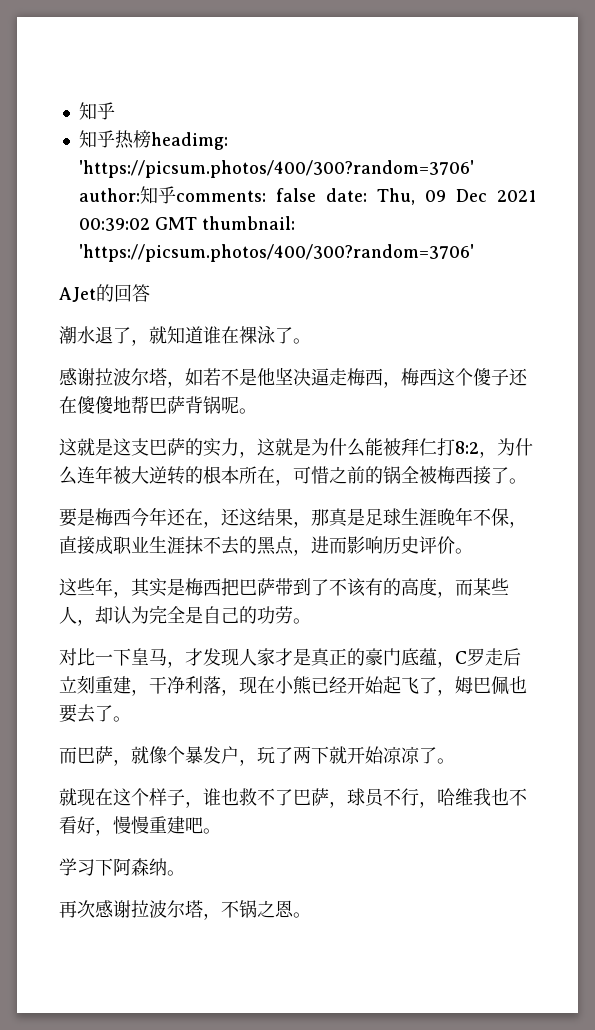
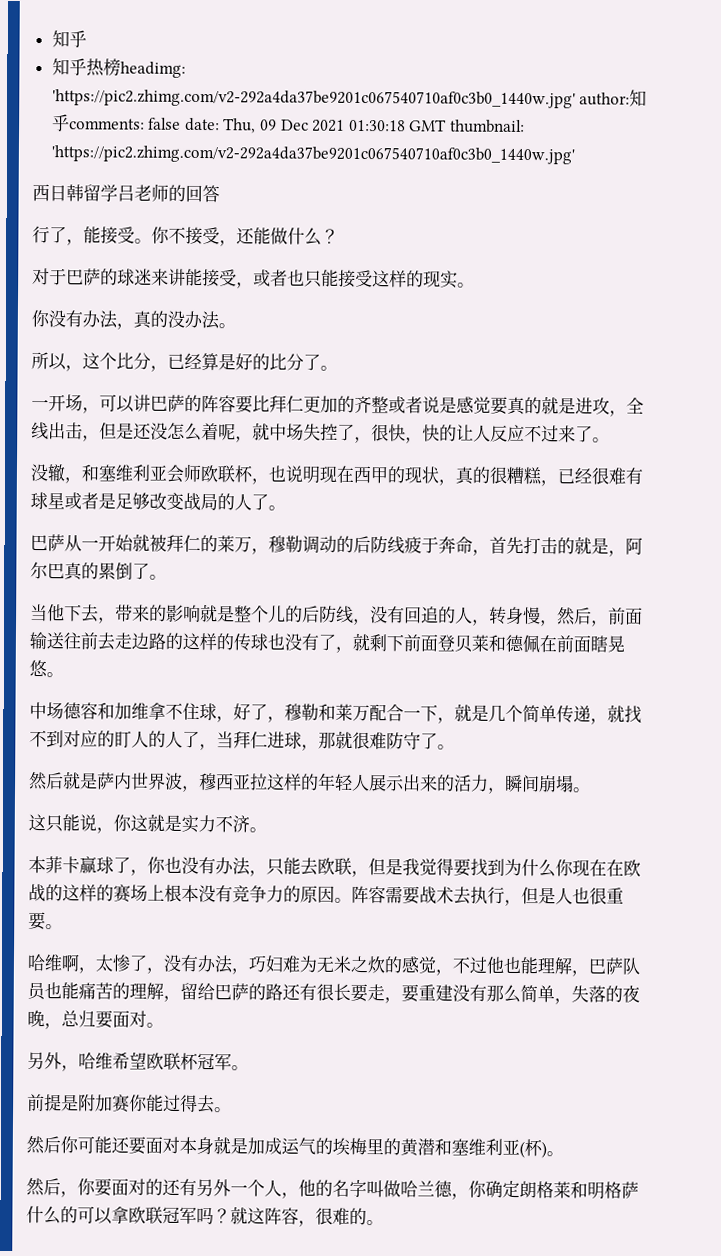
[78,160,474,178] 'https://picsum.photos/400/300?random=3706' -> [51,89,576,109] 'https://pic2.zhimg.com/v2-292a4da37be9201c067540710af0c3b0_1440w.jpg'
[78,218,150,231] 00:39:02 -> [348,119,406,132] 01:30:18
[78,244,474,262] [59,284,150,302] [59,326,311,346] [59,367,528,388] [59,396,257,414] [59,438,533,458] [59,465,527,486] [59,507,527,528] [59,536,473,556] [59,577,509,598] [59,605,311,626] [59,648,521,668] [59,675,527,696] [59,704,131,723] [59,746,455,766] [59,788,527,808] [59,816,221,836] [59,858,185,876] [59,900,294,920] 'https://picsum.photos/400/300?random=3706' // AJet的回答 // 潮水退了，就知道谁在裸泳了。 // 感谢拉波尔塔，如若不是他坚决逼走梅西，梅西这个傻子还在傻傻地帮巴萨背锅呢。 // 这就是这支巴萨的实力，这就是为什么能被拜仁打8:2，为什么连年被大逆转的根本所在，可惜之前的锅全被梅西接了。 // 要是梅西今年还在，还这结果，那真是足球生涯晚年不保，直接成职业生涯抹不去的黑点，进而影响历史评价。 // 这些年，其实是梅西把巴萨带到了不该有的高度，而某些人，却认为完全是自己的功劳。 // 对比一下皇马，才发现人家才是真正的豪门底蕴，C罗走后立刻重建，干净利落，现在小熊已经开始起飞了，姆巴佩也要去了。 // 而巴萨，就像个暴发户，玩了两下就开始凉凉了。 // 就现在这个样子，谁也救不了巴萨，球员不行，哈维我也不看好，慢慢重建吧。 // 学习下阿森纳。 // 再次感谢拉波尔塔，不锅之恩 -> [50,145,575,165] [32,183,220,203] [32,225,339,247] [32,267,475,289] [31,309,236,330] [31,351,338,372] [31,394,644,417] [31,421,610,444] [30,463,643,487] [30,491,286,512] [30,533,643,557] [30,561,167,581] [30,603,643,627] [29,631,625,654] [29,659,64,678] [29,701,642,725] [29,729,455,751] [29,771,591,794] [28,813,267,834] [28,855,641,878] [28,883,624,906] [28,911,63,931] [27,953,640,977] [27,981,640,1005] [27,1009,164,1030] [27,1051,249,1072] [27,1093,232,1114] [26,1135,564,1159] [26,1177,639,1200] [26,1205,367,1227] 'https://pic2.zhimg.com/v2-292a4da37be9201c067540710af0c3b0_1440w.jpg' // 西日韩留学吕老师的回答 // 行了，能接受。你不接受，还能做什么？ // 对于巴萨的球迷来讲能接受，或者也只能接受这样的现实。 // 你没有办法，真的没办法。 // 所以，这个比分，已经算是好的比分了。 // 一开场，可以讲巴萨的阵容要比拜仁更加的齐整或者说是感觉要真的就是进攻，全线出击，但是还没怎么着呢，就中场失控了，很快，快的让人反应不过来了。 // 没辙，和塞维利亚会师欧联杯，也说明现在西甲的现状，真的很糟糕，已经很难有球星或者是足够改变战局的人了。 // 巴萨从一开始就被拜仁的莱万，穆勒调动的后防线疲于奔命，首先打击的就是，阿尔巴真的累倒了。 // 当他下去，带来的影响就是整个儿的后防线，没有回追的人，转身慢，然后，前面输送往前去走边路的这样的传球也没有了，就剩下前面登贝莱和德佩在前面瞎晃悠。 // 中场德容和加维拿不住球，好了，穆勒和莱万配合一下，就是几个简单传递，就找不到对应的盯人的人了，当拜仁进球，那就很难防守了。 // 然后就是萨内世界波，穆西亚拉这样的年轻人展示出来的活力，瞬间崩塌。 // 这只能说，你这就是实力不济。 // 本菲卡赢球了，你也没有办法，只能去欧联，但是我觉得要找到为什么你现在在欧战的这样的赛场上根本没有竞争力的原因。阵容需要战术去执行，但是人也很重要。 // 哈维啊，太惨了，没有办法，巧妇难为无米之炊的感觉，不过他也能理解，巴萨队员也能痛苦的理解，留给巴萨的路还有很长要走，要重建没有那么简单，失落的夜晚，总归要面对。 // 另外，哈维希望欧联杯冠军。 // 前提是附加赛你能过得去。 // 然后你可能还要面对本身就是加成运气的埃梅里的黄潜和塞维利亚(杯)。 // 然后，你要面对的还有另外一个人，他的名字叫做哈兰德，你确定朗格莱和明格萨什么的可以拿欧联冠军吗？就这阵容，很难的

